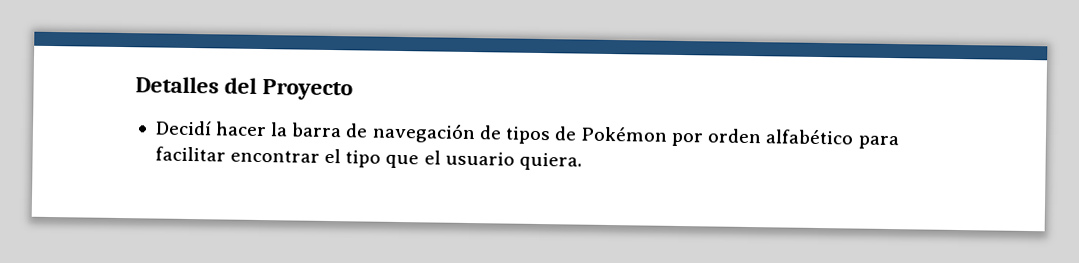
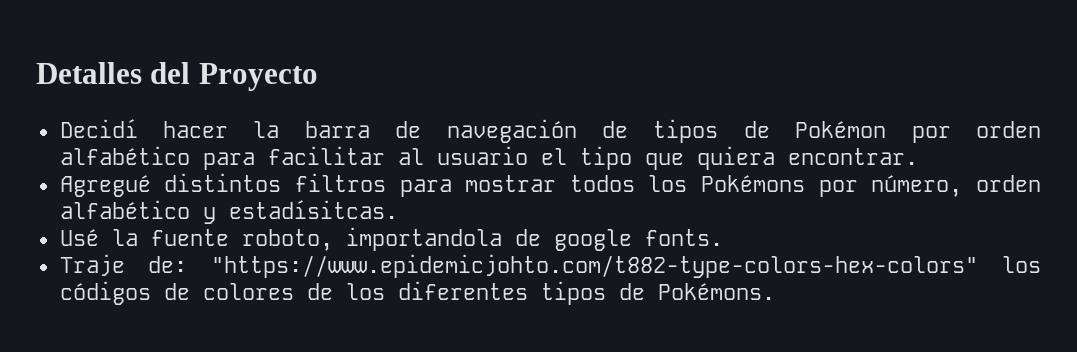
[230,149,321,163] encontrar -> [397,146,528,165] al usuario
[423,150,582,171] el usuario quiera. -> [696,146,918,170] [59,173,1041,197] [59,200,398,224] [59,227,723,251] [59,254,1041,278] [59,281,775,305] quiera encontrar. // Agregué distintos filtros para mostrar todos los Pokémons por número, orden alfabético y estadísitcas. // Usé la fuente roboto, importandola de google fonts. // Traje de: "https://www.epidemicjohto.com/t882-type-colors-hex-colors" los códigos de colores de los diferentes tipos de Pokémons.

